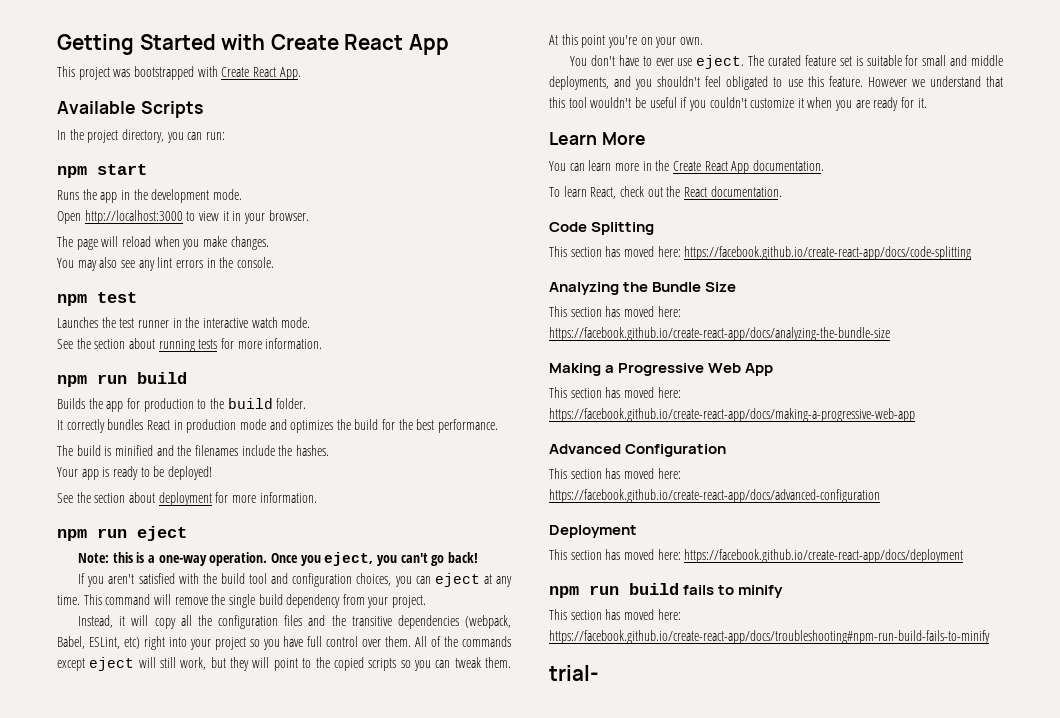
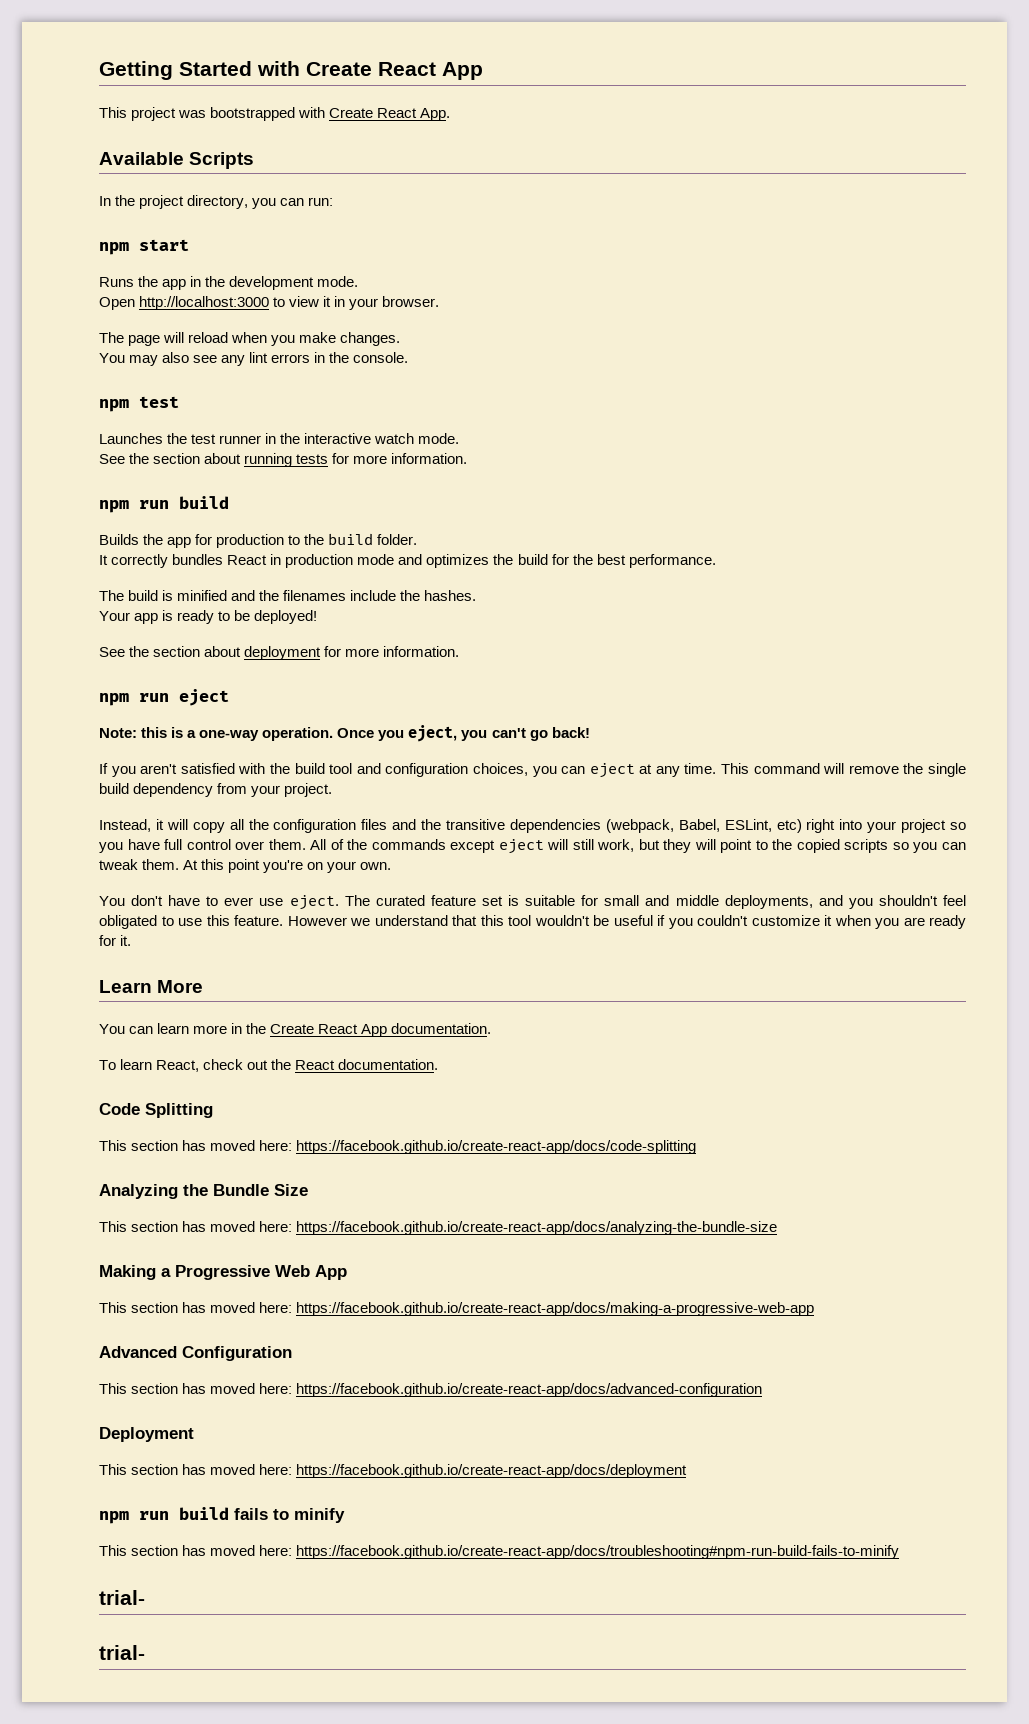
(599, 673) none -> [99,1645,145,1660] // trial-

